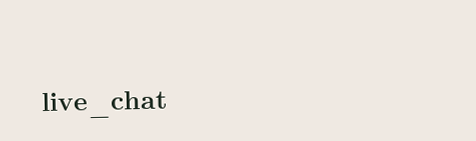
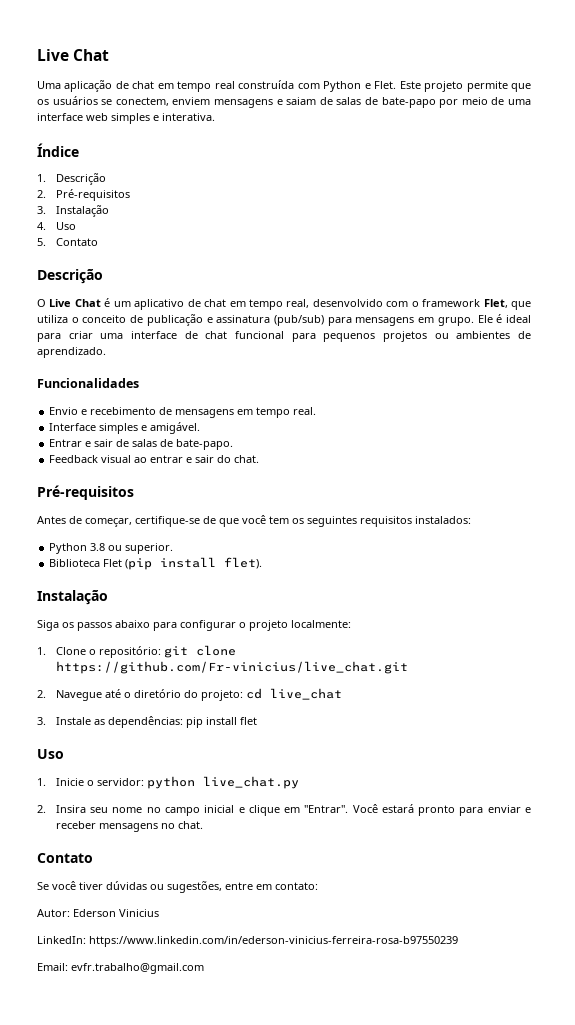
[41,90,168,120] live_chat -> [37,49,110,61] [37,80,531,92] [37,96,532,108] [37,113,215,124] [37,143,79,157] [37,173,106,185] [37,189,130,201] [37,205,109,217] [37,222,76,230] [37,238,98,246] [37,269,103,284] [37,298,531,310] [37,314,531,326] [37,331,531,342] [37,347,106,358] [37,378,139,388] [49,407,317,418] [49,422,201,434] [49,439,234,450] [49,455,260,463] [37,485,134,500] [37,515,471,527] [49,543,174,554] [49,557,263,570] [37,590,108,605] [37,620,351,631] [37,645,236,658] [55,661,408,674] [37,688,342,701] [37,716,257,728] [37,749,64,759] [37,776,299,789] [37,804,531,816] [55,821,203,832] [37,853,93,863] [37,881,318,893] [37,909,159,917] [37,936,458,947] [37,963,204,974] Live Chat // Uma aplicação de chat em tempo real construída com Python e Flet. Este projeto permite que os usuários se conectem, enviem mensagens e saiam de salas de bate-papo por meio de uma interface web simples e interativa. // Índice // 1. Descrição // 2. Pré-requisitos // 3. Instalação // 4. Uso // 5. Contato // Descrição // O Live Chat é um aplicativo de chat em tempo real, desenvolvido com o framework Flet, que utiliza o conceito de publicação e assinatura (pub/sub) para mensagens em grupo. Ele é ideal para criar uma interface de chat funcional para pequenos projetos ou ambientes de aprendizado. // Funcionalidades // Envio e recebimento de mensagens em tempo real. // Interface simples e amigável. // Entrar e sair de salas de bate-papo. // Feedback visual ao entrar e sair do chat. // Pré-requisitos // Antes de começar, certifique-se de que você tem os seguintes requisitos instalados: // Python 3.8 ou superior. // Biblioteca Flet (pip install flet). // Instalação // Siga os passos abaixo para configurar o projeto localmente: // 1. Clone o repositório: git clone https://github.com/Fr-vinicius/live_chat.git // 2. Navegue até o diretório do projeto: cd live_chat // 3. Instale as dependências: pip install flet // Uso // 1. Inicie o servidor: python live_chat.py // 2. Insira seu nome no campo inicial e clique em "Entrar". Você estará pronto para enviar e receber mensagens no chat. // Contato // Se você tiver dúvidas ou sugestões, entre em contato: // Autor: Ederson Vinicius // LinkedIn: https://www.linkedin.com/in/ederson-vinicius-ferreira-rosa-b97550239 // Email: evfr.trabalho@gmail.com

